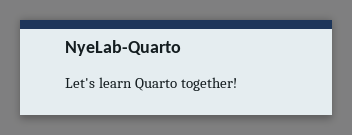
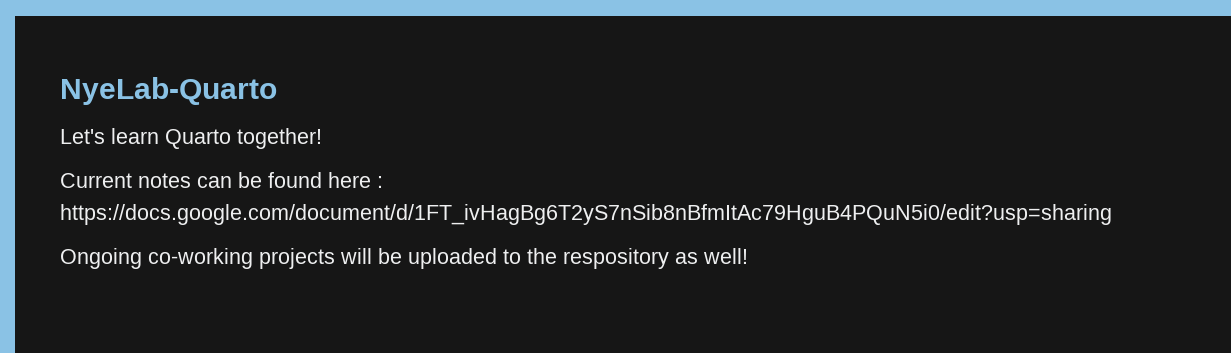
(237, 84) none -> [60,172,383,188] [60,204,1112,225] [60,248,748,269] // Current notes can be found here : https://docs.google.com/document/d/1FT_ivHagBg6T2yS7nSib8nBfmItAc79HguB4PQuN5i0/edit?usp=sharing // Ongoing co-working projects will be uploaded to the respository as well!

